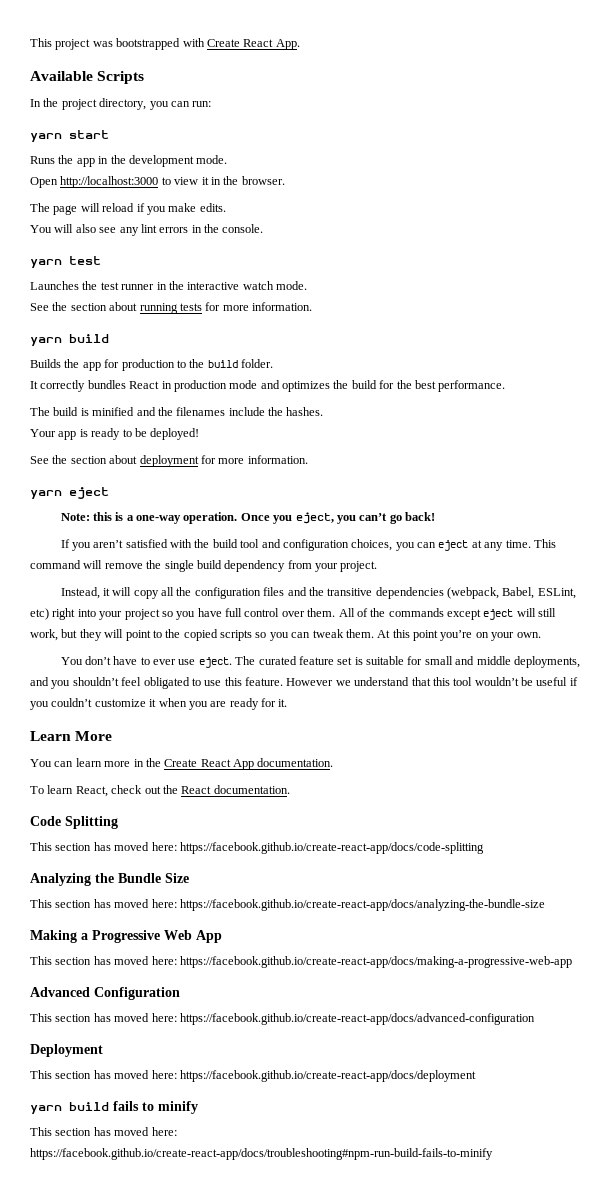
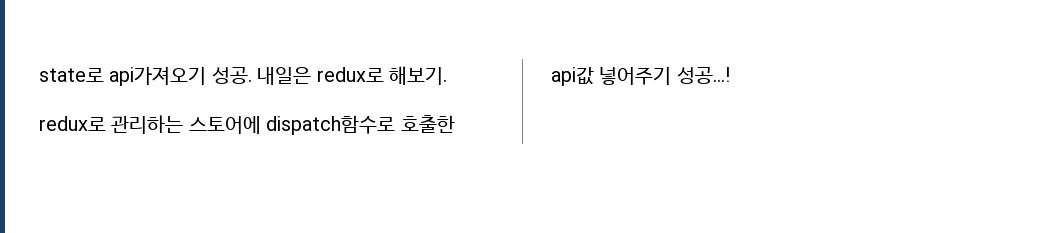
[30,38,300,50] [30,71,145,84] [30,98,212,110] [30,130,109,142] [30,155,228,167] [30,176,285,188] [30,203,226,215] [30,224,264,236] [30,256,101,268] [30,281,307,290] [30,302,312,314] [30,334,109,346] [30,359,273,371] [30,380,506,392] [30,407,324,416] [30,428,200,440] [30,455,308,467] [30,487,109,499] [60,512,436,524] [60,539,556,551] [30,560,378,572] [60,587,576,599] [30,608,557,620] [30,629,541,641] [60,656,580,668] [30,677,578,689] [30,698,288,710] [30,731,113,741] [30,758,334,770] [30,785,290,797] [30,816,118,829] [30,842,484,854] [30,873,189,886] [30,899,545,911] [30,930,222,943] [30,956,572,968] [30,987,180,1000] [30,1013,535,1025] [30,1044,103,1057] [30,1070,476,1082] [30,1101,198,1114] [30,1127,177,1136] [30,1148,493,1160] This project was bootstrapped with Create React App. // Available Scripts // In the project directory, you can run: // yarn start // Runs the app in the development mode. // Open http://localhost:3000 to view it in the browser. // The page will reload if you make edits. // You will also see any lint errors in the console. // yarn test // Launches the test runner in the interactive watch mode. // See the section about running tests for more information. // yarn build // Builds the app for production to the build folder. // It correctly bundles React in production mode and optimizes the build for the best performance. // The build is minified and the filenames include the hashes. // Your app is ready to be deployed! // See the section about deployment for more information. // yarn eject // Note: this is a one-way operation. Once you eject, you can’t go back! // If you aren’t satisfied with the build tool and configuration choices, you can eject at any time. This command will remove the single build dependency from your project. // Instead, it will copy all the configuration files and the transitive dependencies (webpack, Babel, ESLint, etc) right into your project so you have full control over them. All of the commands except eject will still work, but they will point to the copied scripts so you can tweak them. At this point you’re on your own. // You don’t have to ever use eject. The curated feature set is suitable for small and middle deployments, and you shouldn’t feel obligated to use this feature. However we understand that this tool wouldn’t be useful if you couldn’t customize it when you are ready for it. // Learn More // You can learn more in the Create React App documentation. // To learn React, check out the React documentation. // Code Splitting // This section has moved here: https://facebook.github.io/create-react-app/docs/code-splitting // Analyzing the Bundle Size // This section has moved here: https://facebook.github.io/create-react-app/docs/analyzing-the-bundle-size // Making a Progressive Web App // This section has moved here: https://facebook.github.io/create-react-app/docs/making-a-progressive-web-app // Advanced Configuration // This section has moved here: https://facebook.github.io/create-react-app/docs/advanced-configuration // Deployment // This section has moved here: https://facebook.github.io/create-react-app/docs/deployment // yarn build fails to minify // This section has moved here: https://facebook.github.io/create-react-app/docs/troubleshooting#npm-run-build-fails-to-minify -> [39,66,447,86] [39,115,455,135] [551,67,730,86] state로 api가져오기 성공. 내일은 redux로 해보기. // redux로 관리하는 스토어에 dispatch함수로 호출한 api값 넣어주기 성공...!

